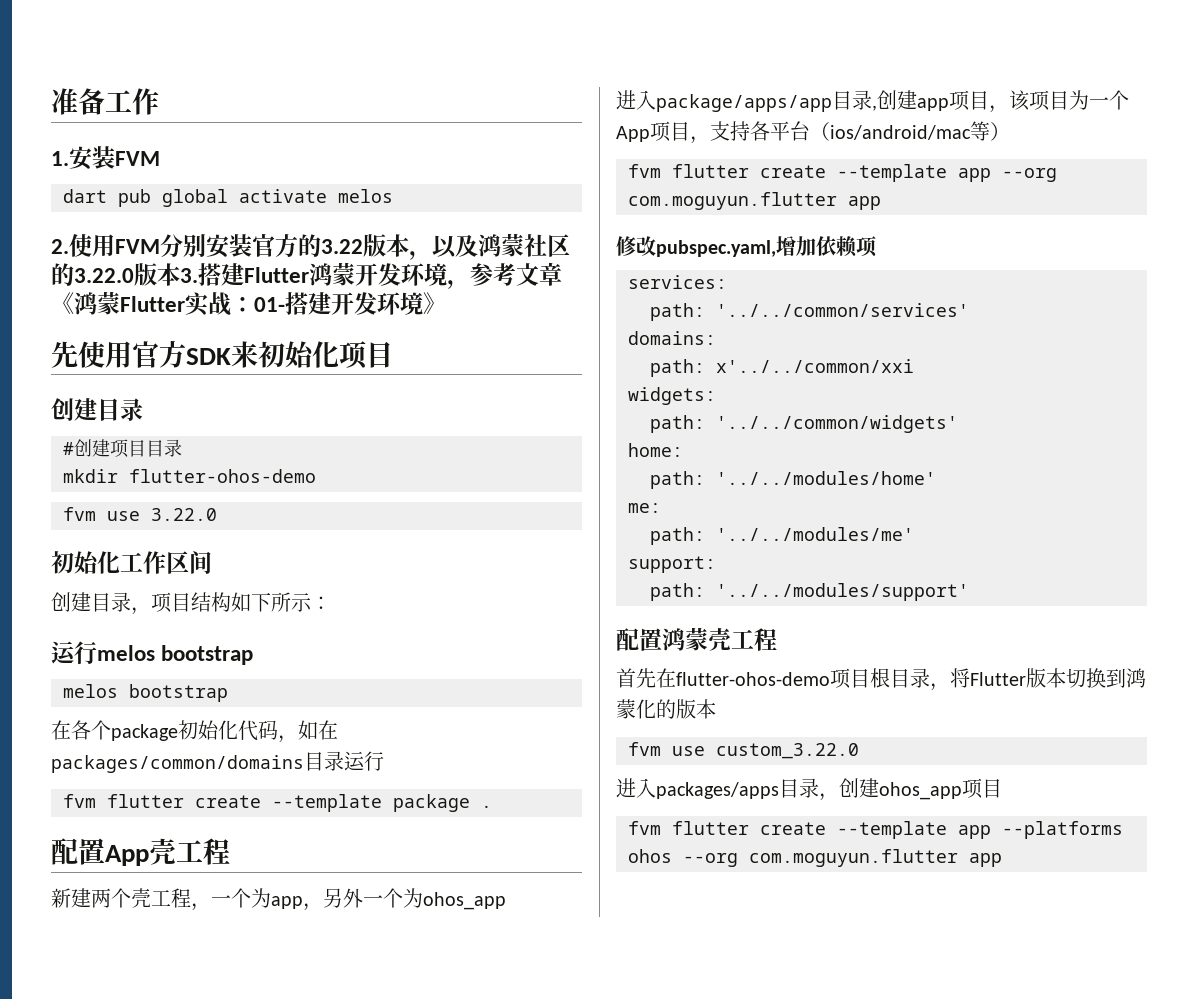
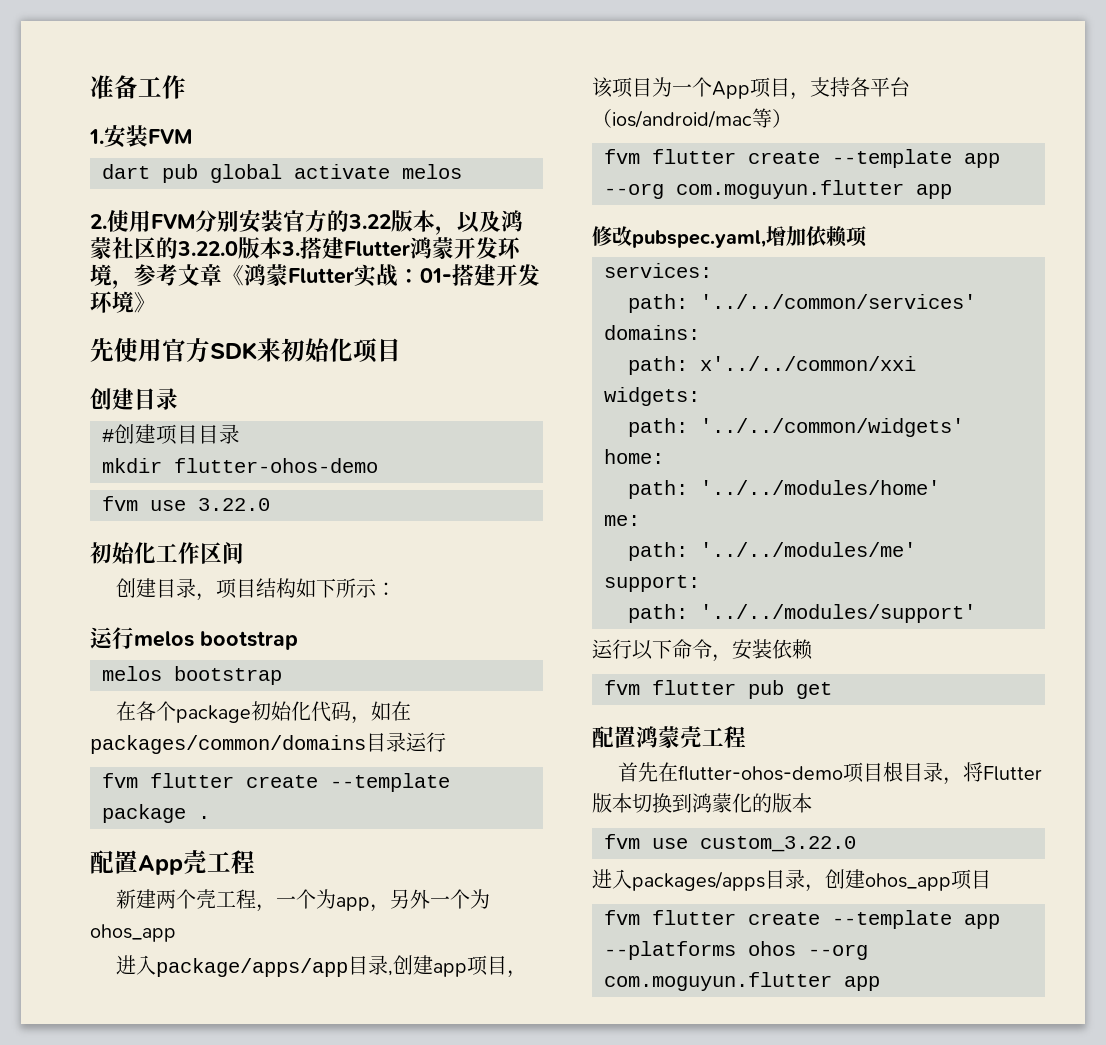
(969, 592) none -> [592,639,813,662] [604,680,832,699] // 运行以下命令，安装依赖 // fvm flutter pub get

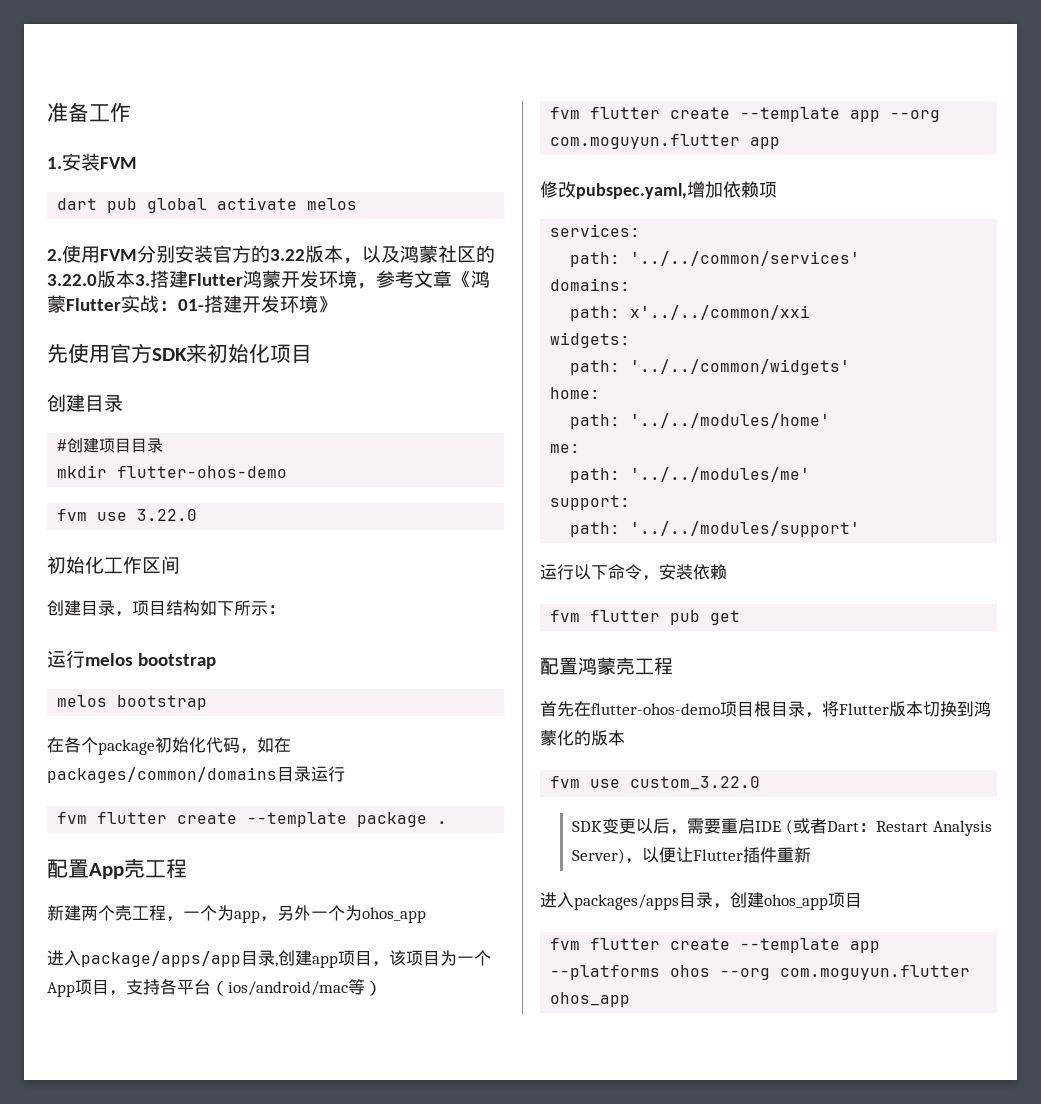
(856, 844) none -> [572,818,992,836] [572,847,812,864] // SDK变更以后，需要重启IDE (或者Dart：Restart Analysis Server)，以便让Flutter插件重新
[844,976,880,991] app -> [550,992,631,1007] ohos_app

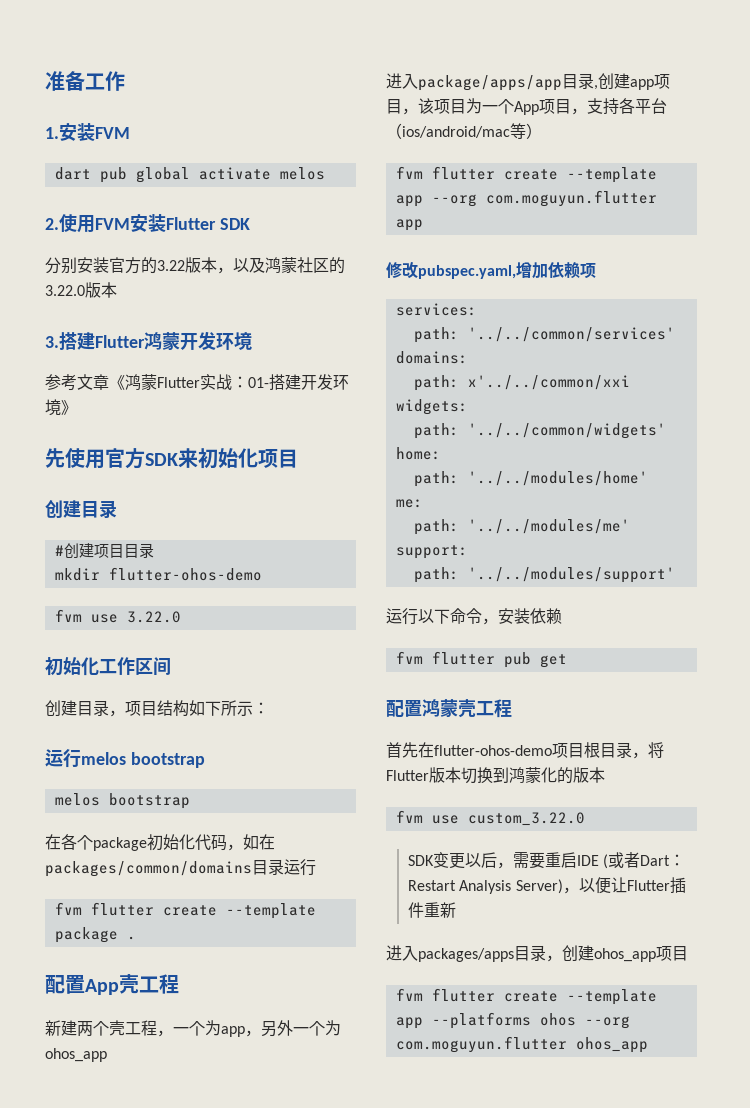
(137, 255) none -> [130,214,250,232] 安装Flutter SDK //
(135, 279) none -> (117, 290) //
[357,283,376,289] ， -> (252, 341) //

